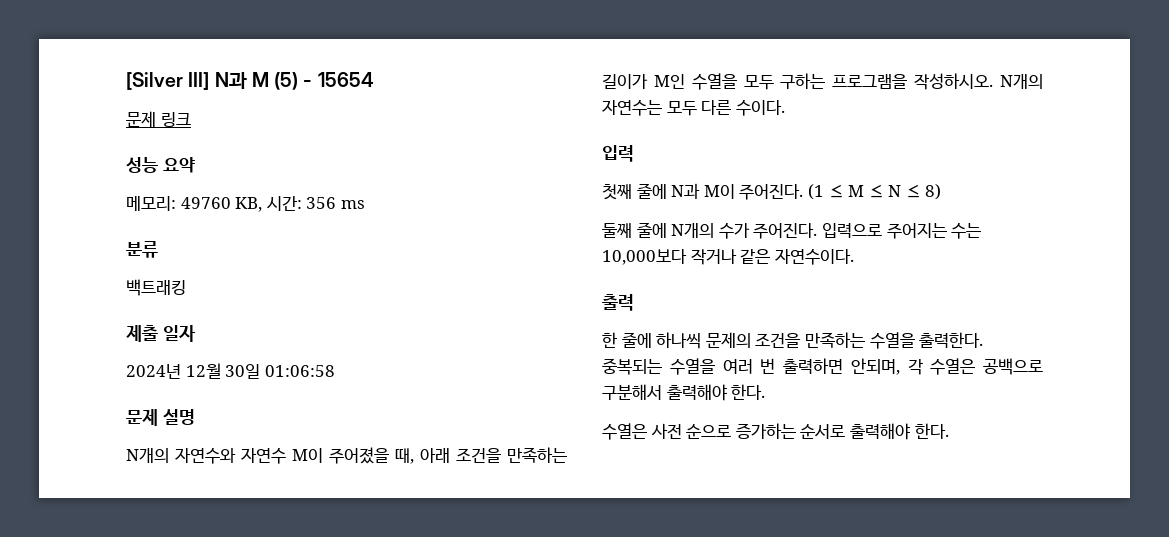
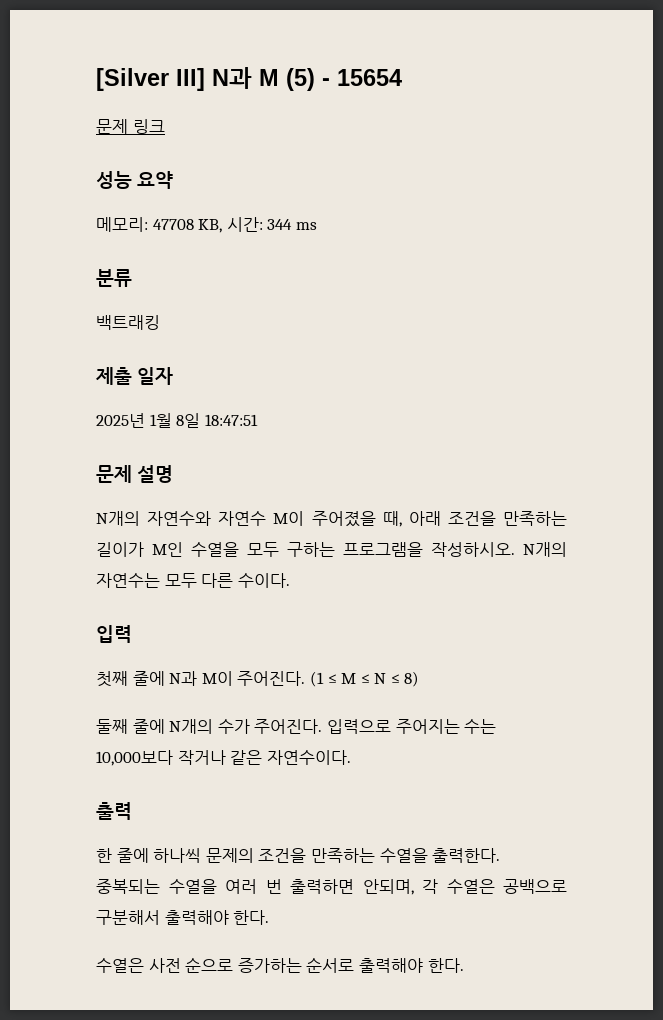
[180,197,231,209] 49760 -> [152,219,194,230] 47708
[306,197,337,209] 356 -> [267,219,293,230] 344
[126,363,335,379] 2024년 12월 30일 01:06:58 -> [96,413,258,428] 2025년 1월 8일 18:47:51

